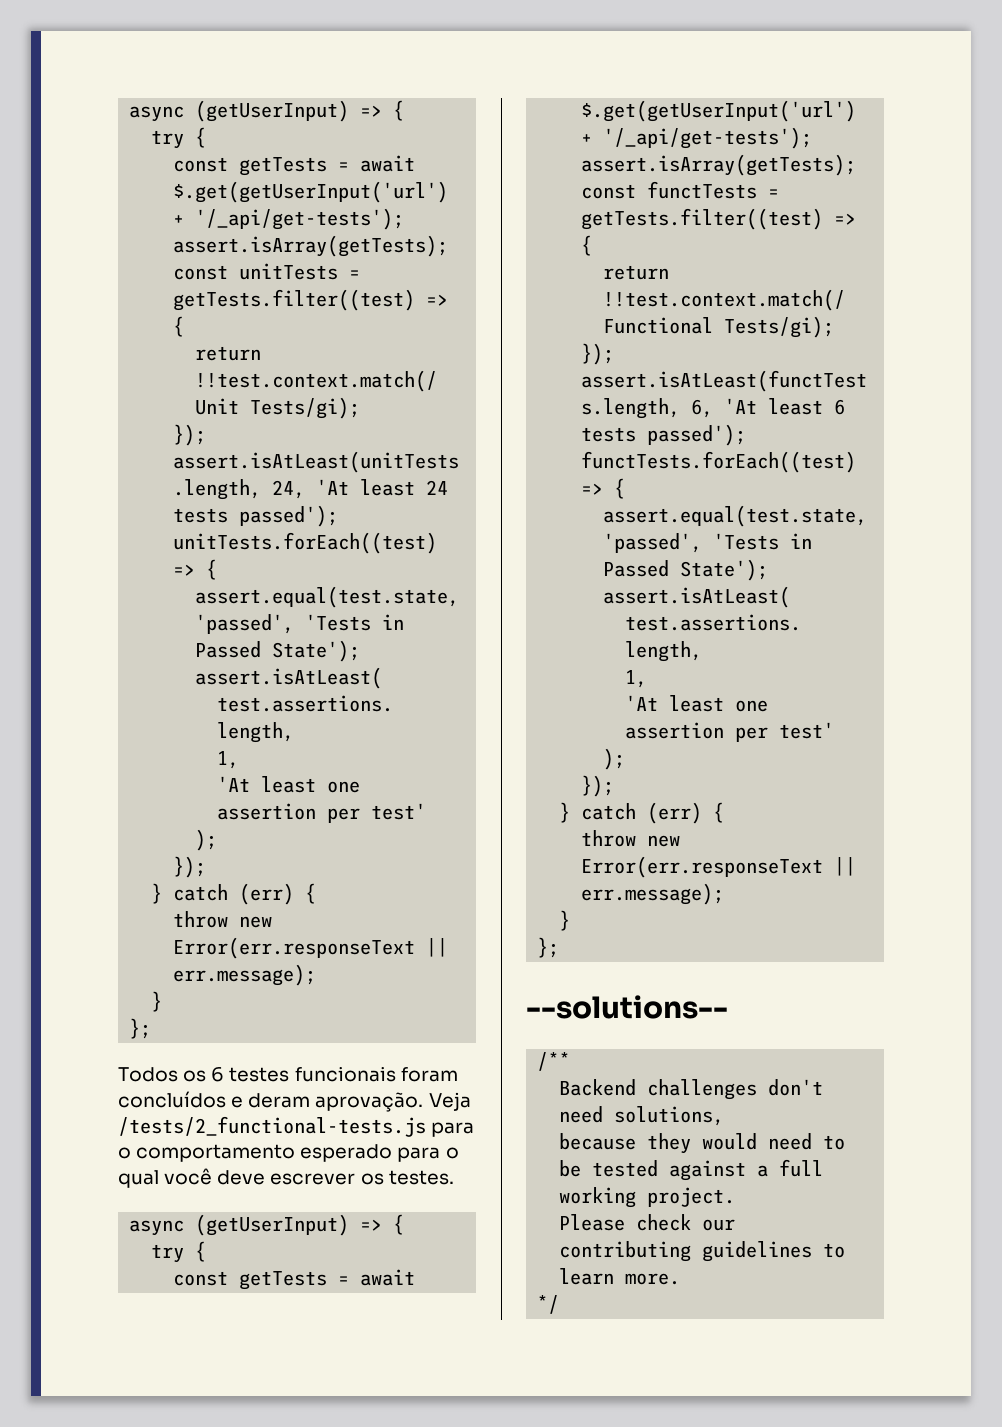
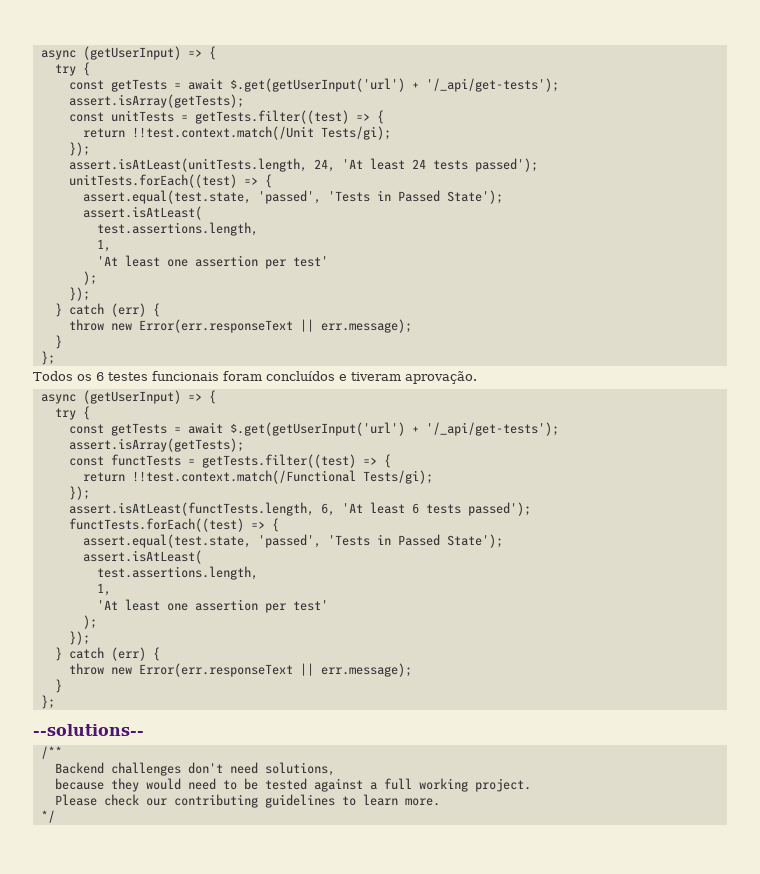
[248,1093,311,1108] deram -> [351,372,401,381] tiveram
[428,1092,471,1111] [118,1116,475,1137] [118,1144,459,1162] [118,1168,454,1188] Veja /tests/2_functional-tests.js para o comportamento esperado para o qual você deve escrever os testes. -> (477, 377) none

